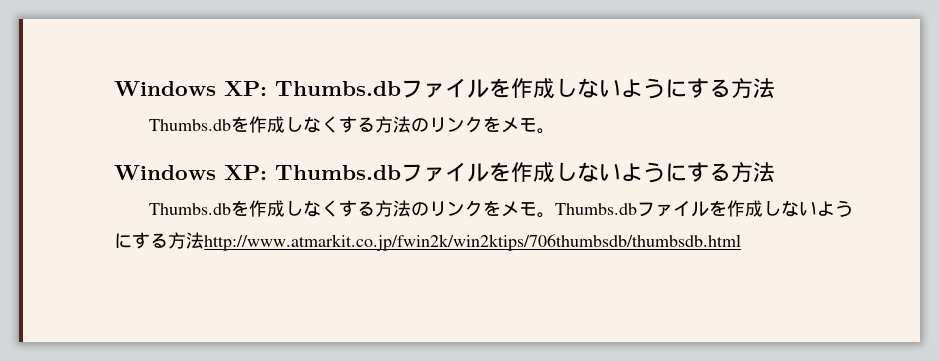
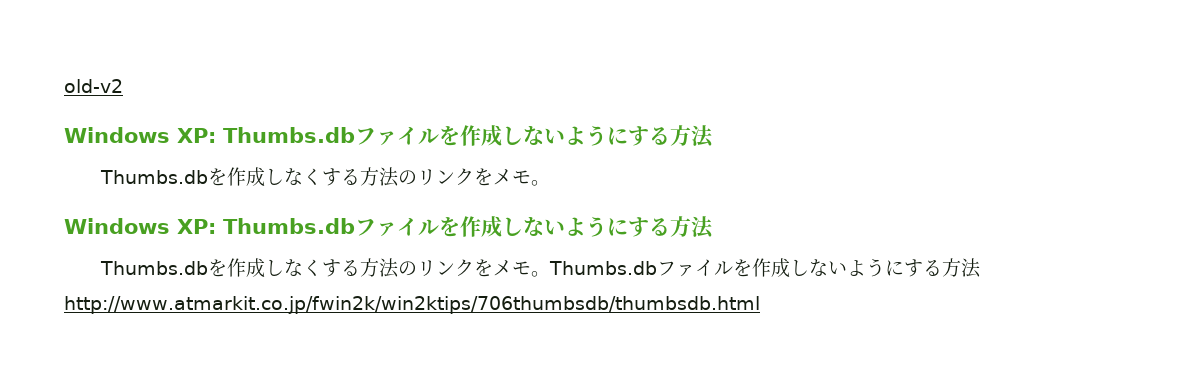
(114, 88) none -> [64,79,123,93] old-v2 //

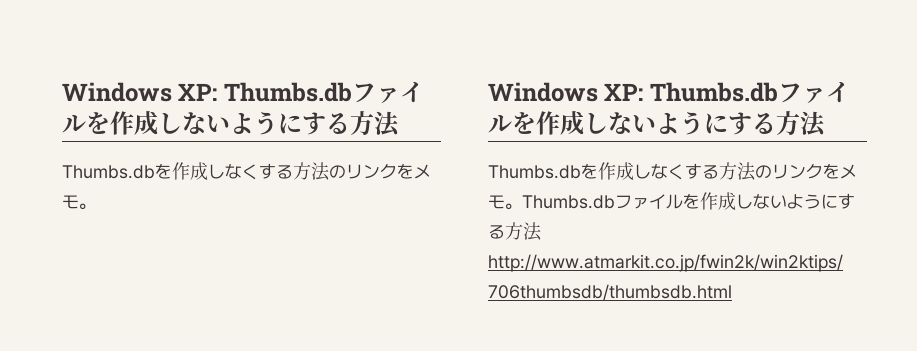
[64,79,123,93] old-v2 // -> (62, 92) none

